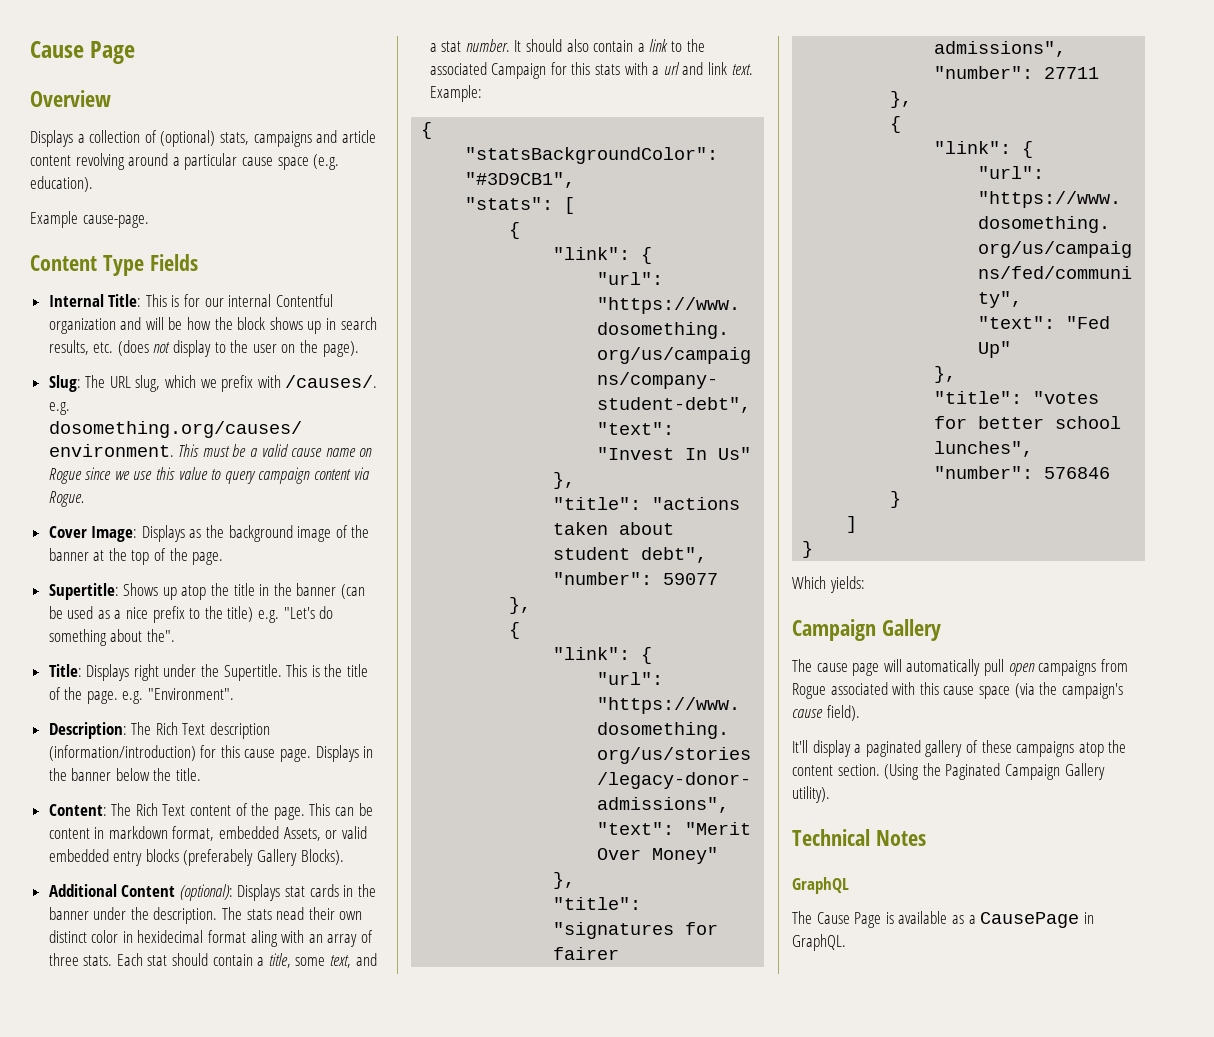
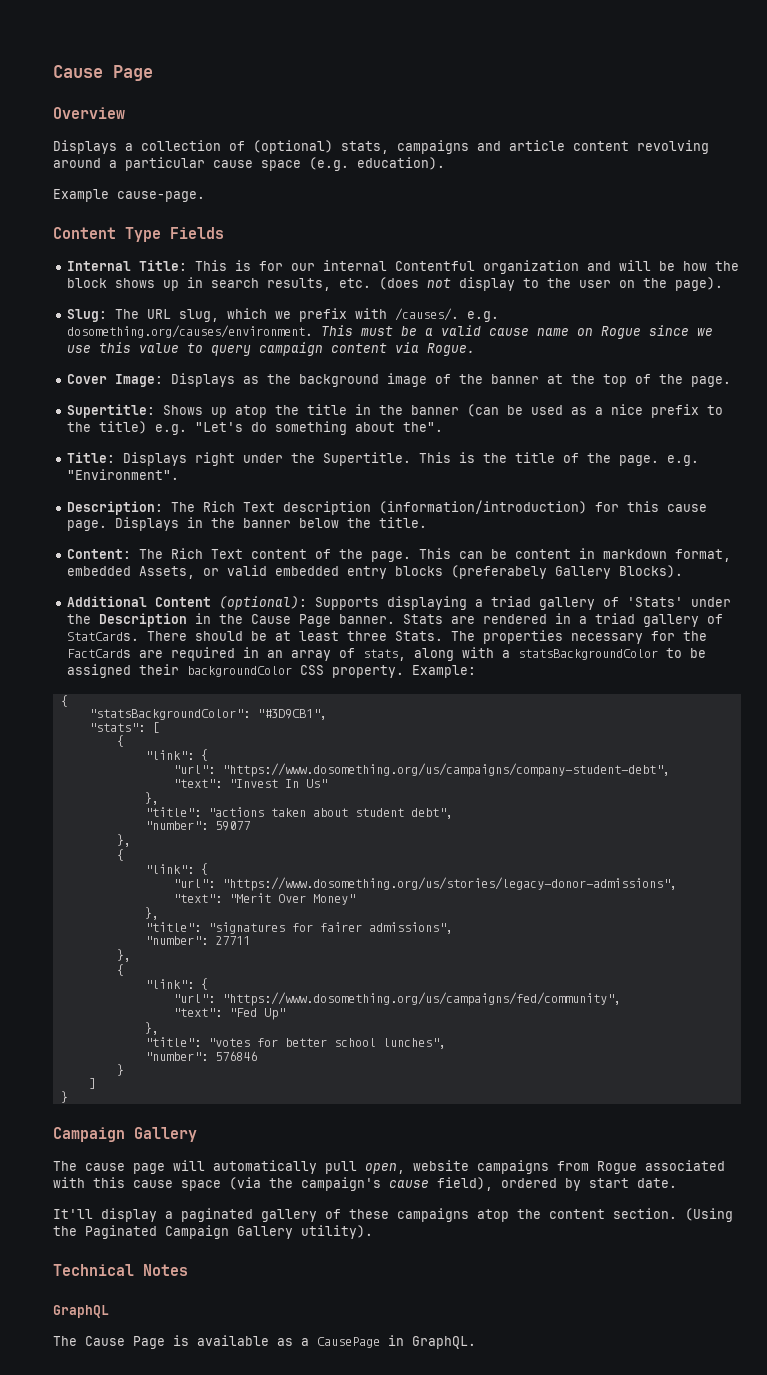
[237,884,376,901] [48,907,363,924] [48,930,374,947] [48,953,377,968] [429,39,705,52] [429,62,753,79] Displays stat cards in the banner under the description. The stats nead their own distinct color in hexidecimal format aling with an array of three stats. Each stat should contain a title, some text, and a stat number. It should also contain a link to the associated Campaign for this stats with a url and link text. -> [315,596,732,610] [67,613,724,627] [67,630,708,644] [67,647,707,661] [67,664,405,678] Supports displaying a triad gallery of 'Stats' under the Description in the Cause Page banner. Stats are rendered in a triad gallery of StatCards. There should be at least three Stats. The properties necessary for the FactCards are required in an array of stats, along with a statsBackgroundColor to be assigned their backgroundColor CSS property.
[792,576,865,593] // Which yields: -> (68, 1097) none
[1008,663,1035,676] open -> [365,1160,469,1174] open, website
[826,705,860,721] field). -> [437,1177,677,1191] field), ordered by start date.

